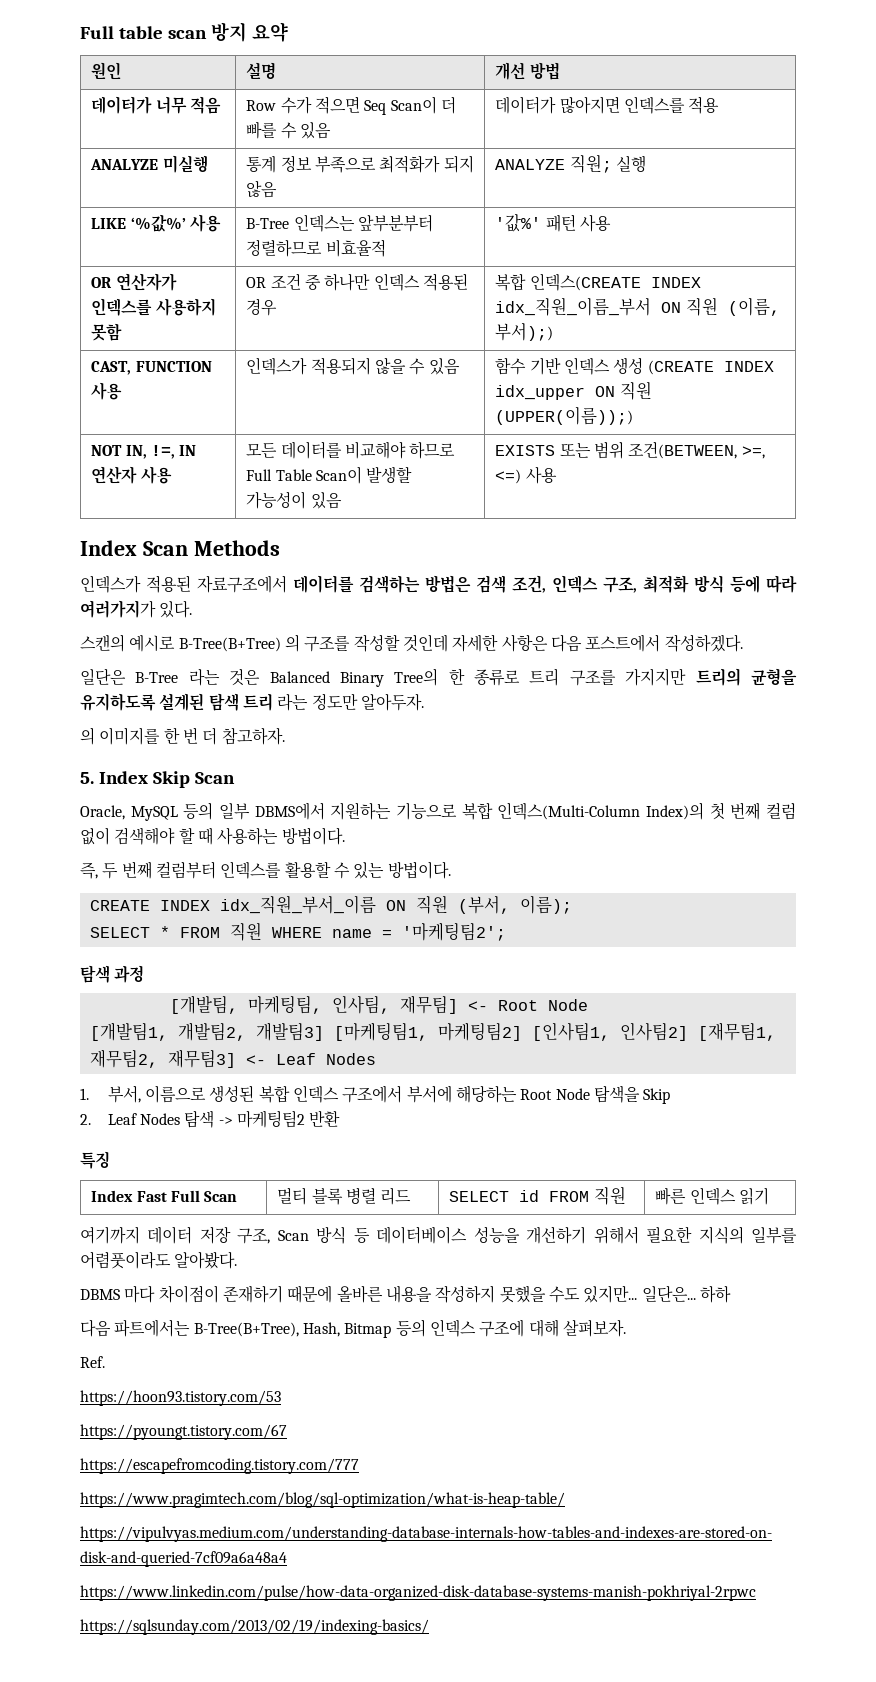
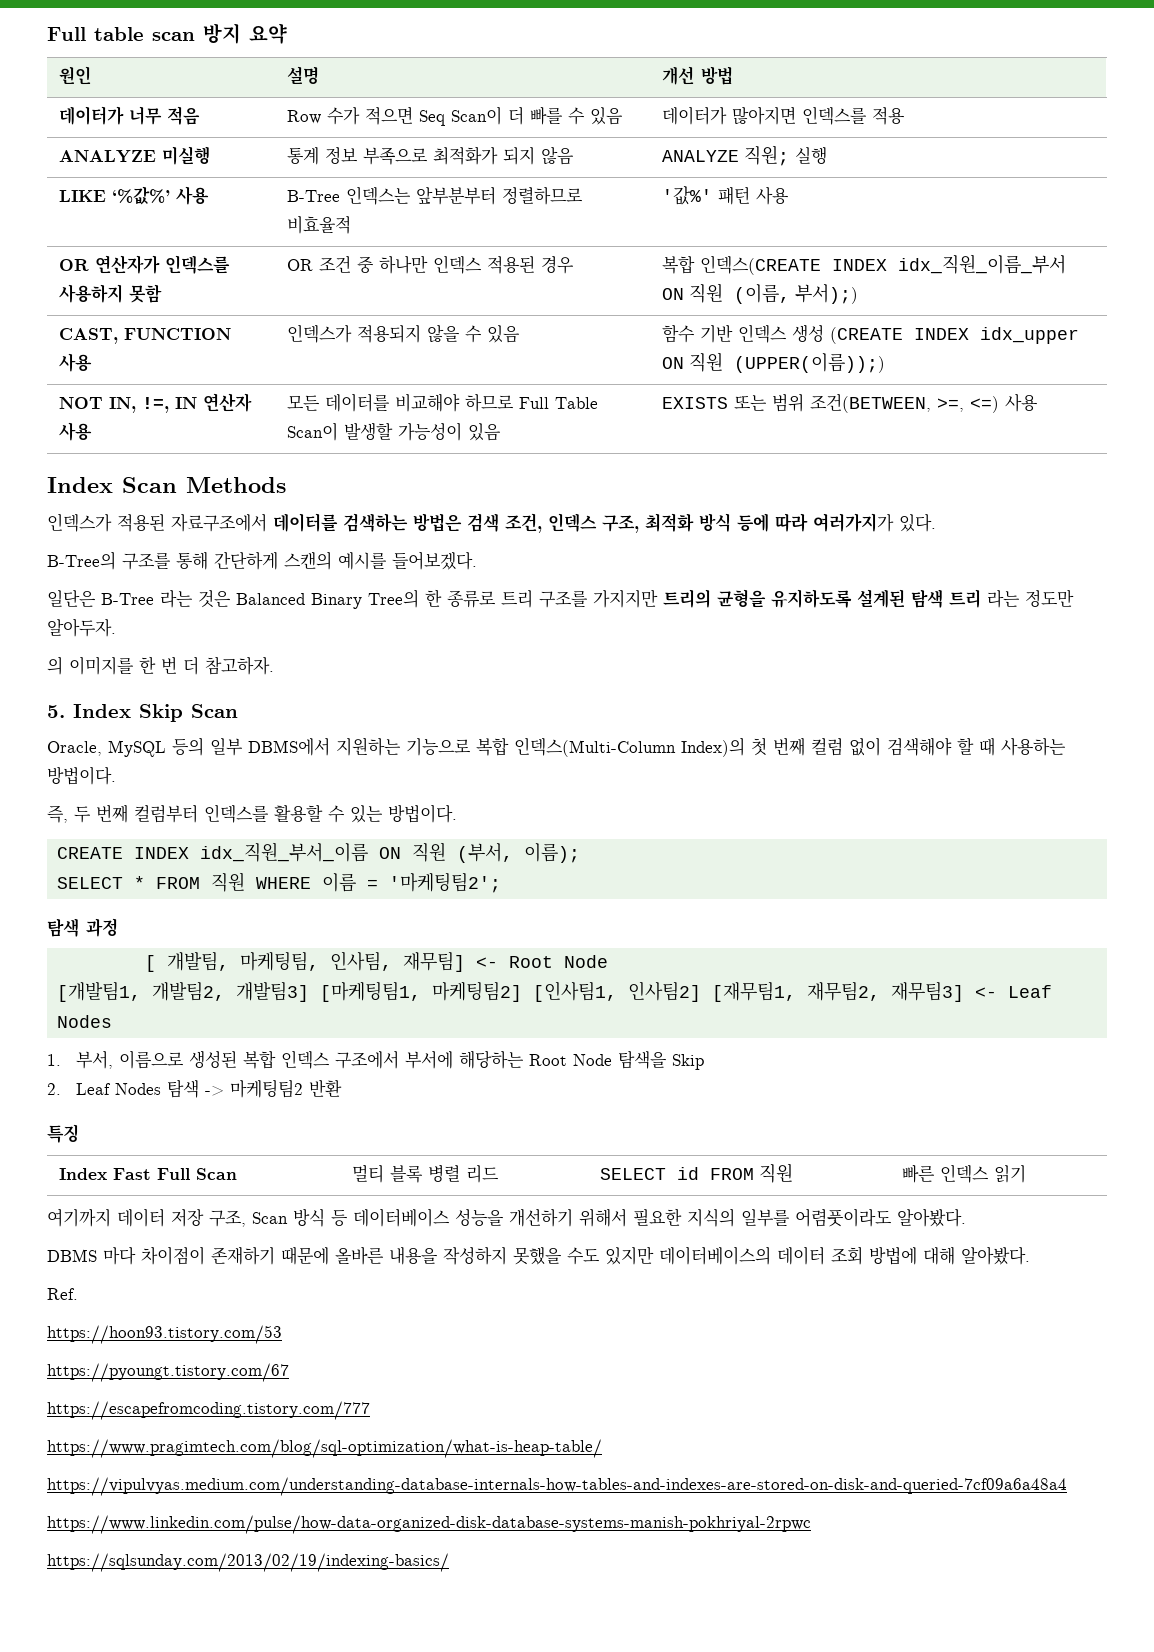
[80,634,743,652] 스캔의 예시로 B-Tree(B+Tree) 의 구조를 작성할 것인데 자세한 사항은 다음 포스트에서 작성하겠다. -> [47,551,477,570] B-Tree의 구조를 통해 간단하게 스캔의 예시를 들어보겠다.
[331,929,372,938] name -> [322,873,357,892] 이름
[169,995,238,1014] [개발팀, -> [145,951,230,972] [ 개발팀,
[583,1285,731,1303] [80,1319,626,1338] 있지만... 일단은... 하하 // 다음 파트에서는 B-Tree(B+Tree), Hash, Bitmap 등의 인덱스 구조에 대해 살펴보자. -> [605,1246,1030,1265] 있지만 데이터베이스의 데이터 조회 방법에 대해 알아봤다.

